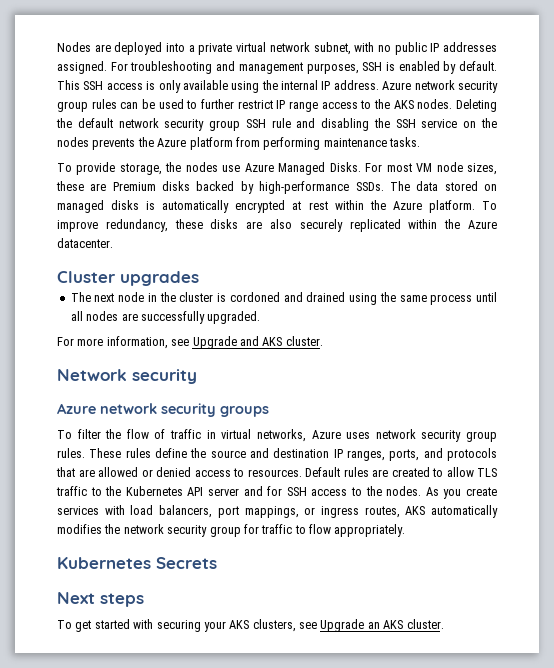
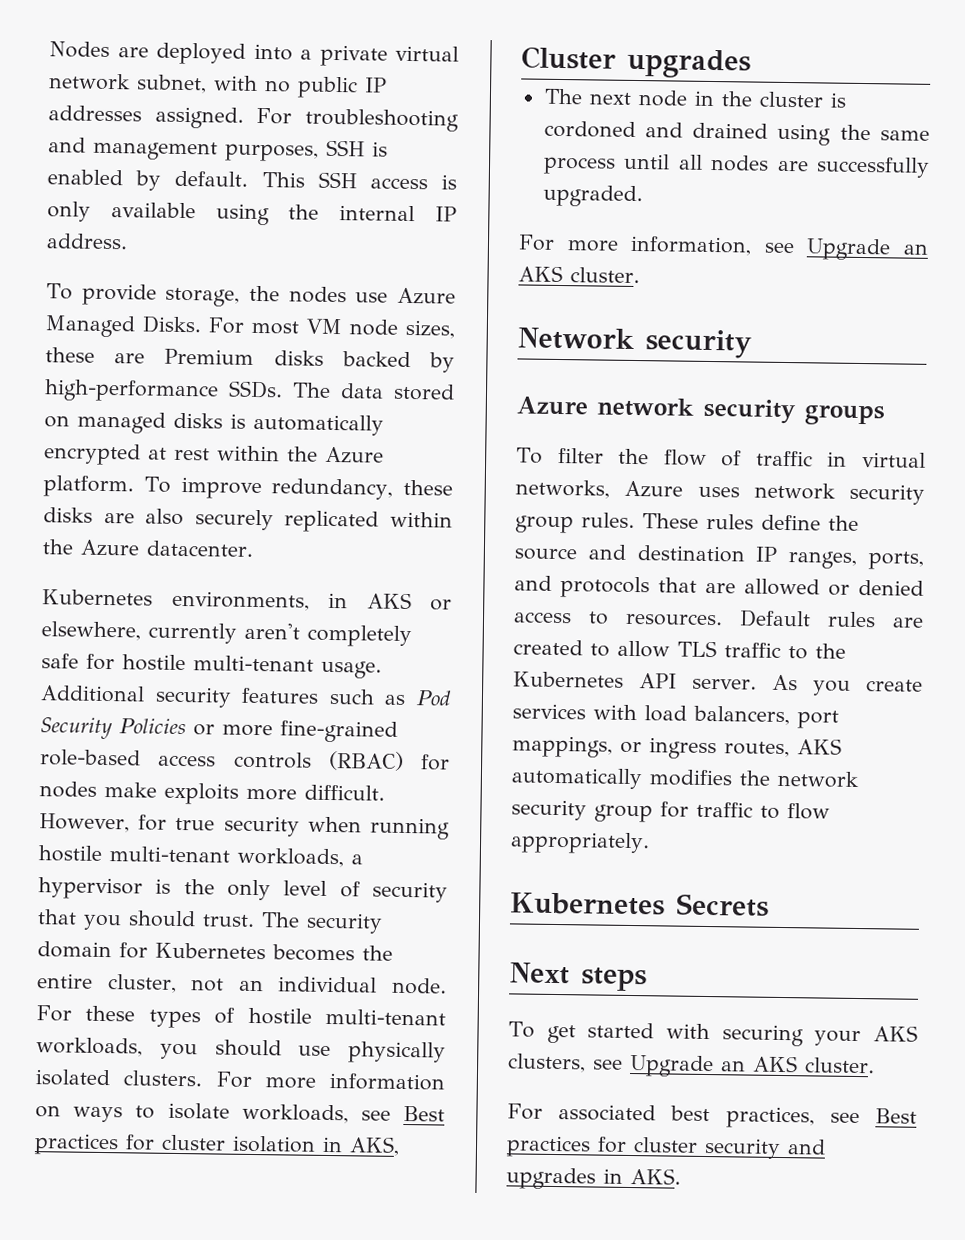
[382,80,498,93] [57,99,498,112] [56,118,498,131] [57,137,420,150] Azure network security group rules can be used to further restrict IP range access to the AKS nodes. Deleting the default network security group SSH rule and disabling the SSH service on the nodes prevents the Azure platform from performing maintenance tasks. -> (128, 241) none
(113, 243) none -> [42,589,452,611] [41,621,412,648] [41,653,382,679] [40,685,453,708] [40,717,398,743] [40,749,450,771] [39,781,385,805] [39,813,450,840] [38,845,363,868] [38,877,448,903] [37,909,383,934] [37,941,393,962] [37,973,447,995] [36,1005,446,1029] [36,1037,446,1064] [35,1069,445,1091] [35,1102,445,1124] [34,1133,400,1156] // Kubernetes environments, in AKS or elsewhere, currently aren't completely safe for hostile multi-tenant usage. Additional security features such as Pod Security Policies or more fine-grained role-based access controls (RBAC) for nodes make exploits more difficult. However, for true security when running hostile multi-tenant workloads, a hypervisor is the only level of security that you should trust. The security domain for Kubernetes becomes the entire cluster, not an individual node. For these types of hostile multi-tenant workloads, you should use physically isolated clusters. For more information on ways to isolate workloads, see Best practices for cluster isolation in AKS,
[239,336,259,346] and -> [903,243,929,255] an
[208,486,422,496] server and for SSH access to the nodes. -> [692,678,758,690] server.
(444, 624) none -> [507,1103,917,1129] [506,1135,826,1159] [506,1167,681,1190] // For associated best practices, see Best practices for cluster security and upgrades in AKS.

